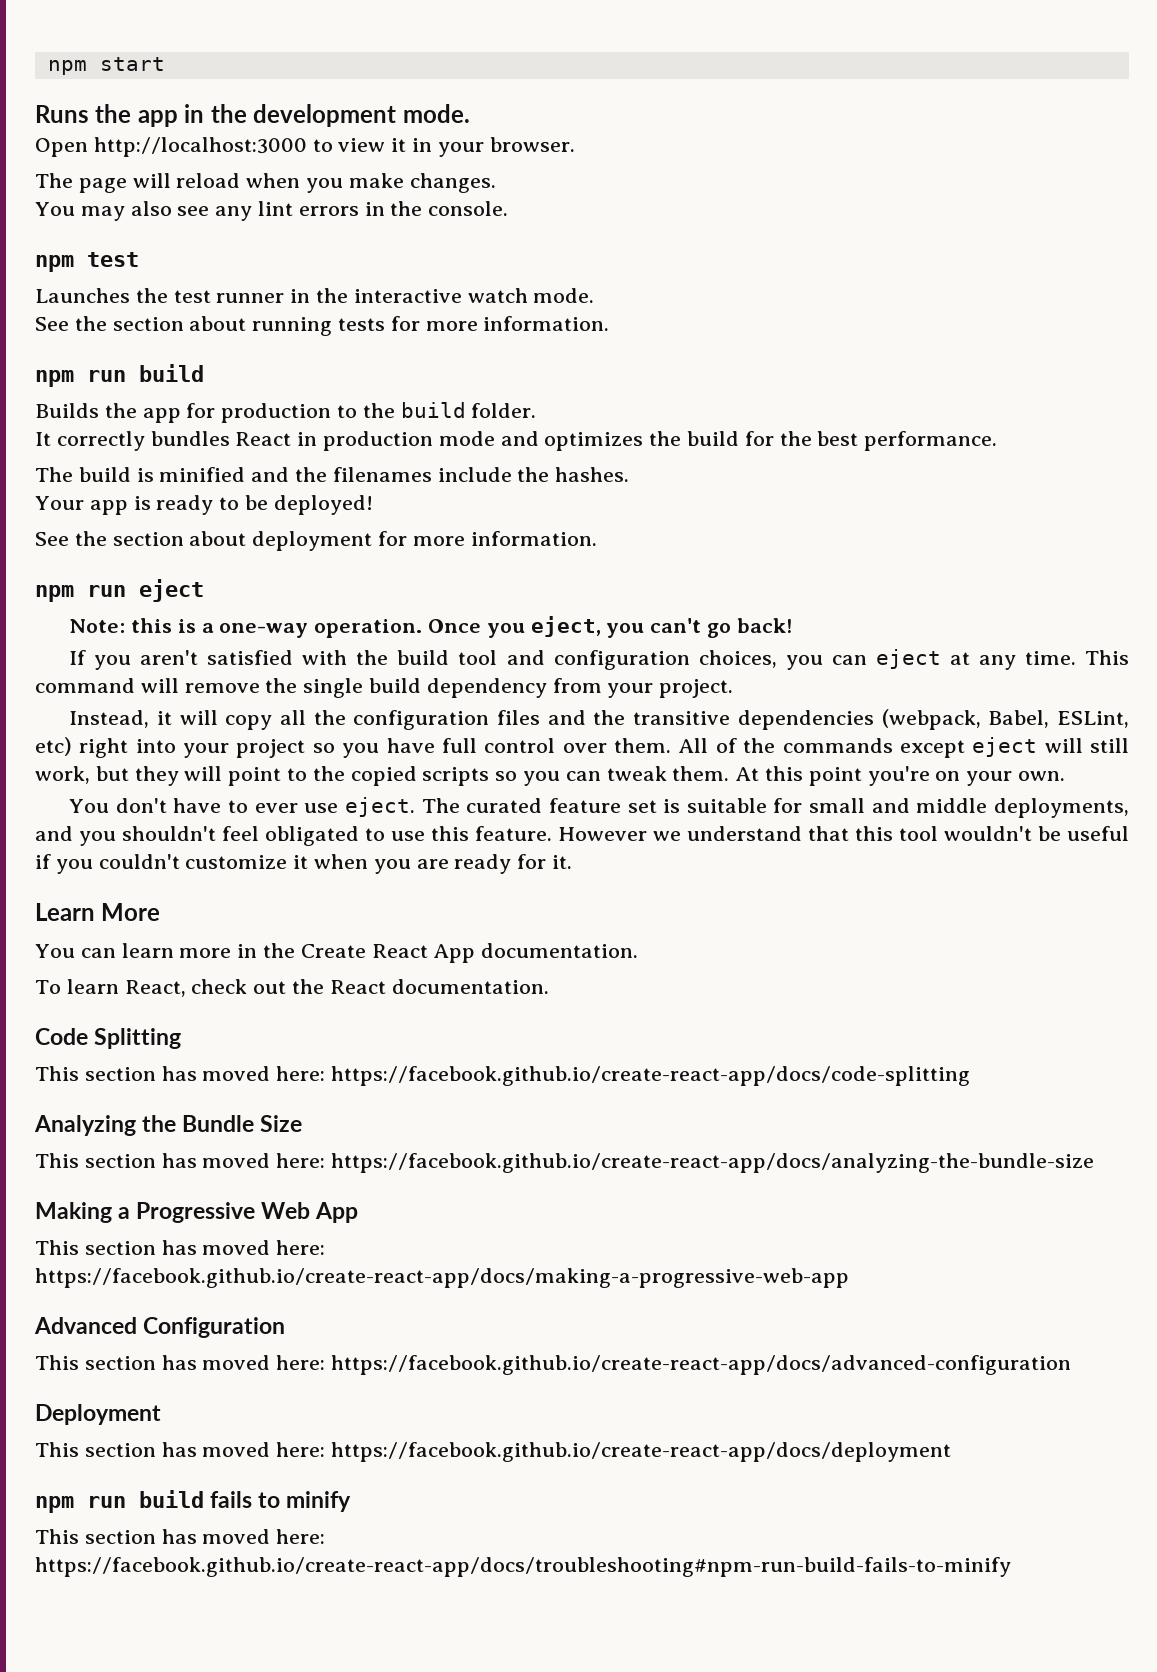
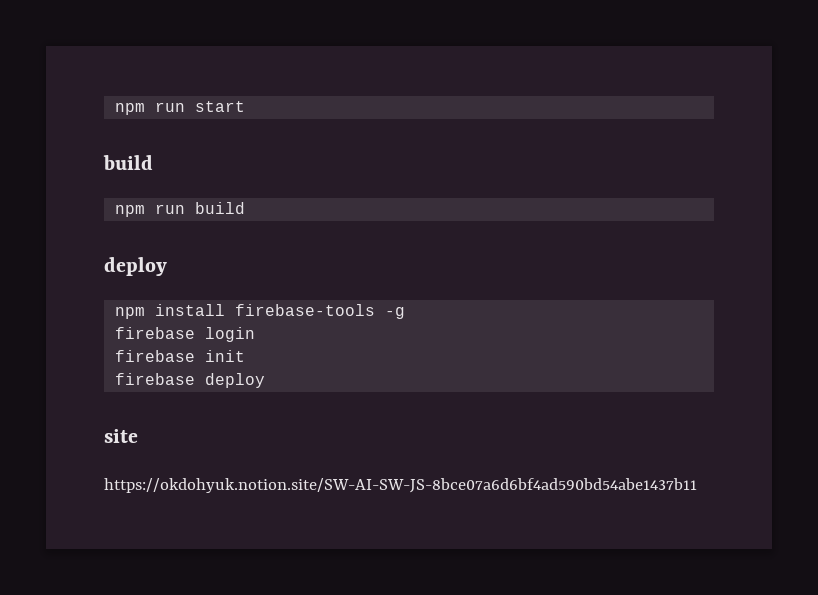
[47,60,87,75] npm -> [115,102,186,115] npm run
[35,104,470,127] [35,137,575,157] [35,173,496,193] [35,201,509,221] [35,252,139,272] [35,288,595,303] [35,316,610,336] [35,364,204,387] [35,402,537,423] [35,431,998,451] [35,467,630,482] [35,495,373,515] [35,531,597,551] [35,579,204,602] [69,616,792,638] [69,649,1129,670] [35,678,734,698] [69,709,1129,730] [35,737,1129,758] [35,766,1066,786] [69,797,1130,818] [35,826,1129,846] [35,854,573,874] [35,903,161,921] [35,943,639,963] [35,979,549,997] [35,1028,182,1049] [35,1066,971,1086] [34,1115,303,1136] [35,1153,1095,1173] [35,1202,359,1223] [35,1240,326,1255] [35,1268,849,1288] [34,1317,286,1338] [35,1355,1072,1375] [35,1404,161,1425] [35,1442,952,1462] [35,1490,352,1513] [35,1529,326,1544] [35,1557,1011,1577] Runs the app in the development mode. // Open http://localhost:3000 to view it in your browser. // The page will reload when you make changes. // You may also see any lint errors in the console. // npm test // Launches the test runner in the interactive watch mode. // See the section about running tests for more information. // npm run build // Builds the app for production to the build folder. // It correctly bundles React in production mode and optimizes the build for the best performance. // The build is minified and the filenames include the hashes. // Your app is ready to be deployed! // See the section about deployment for more information. // npm run eject // Note: this is a one-way operation. Once you eject, you can't go back! // If you aren't satisfied with the build tool and configuration choices, you can eject at any time. This command will remove the single build dependency from your project. // Instead, it will copy all the configuration files and the transitive dependencies (webpack, Babel, ESLint, etc) right into your project so you have full control over them. All of the commands except eject will still work, but they will point to the copied scripts so you can tweak them. At this point you're on your own. // You don't have to ever use eject. The curated feature set is suitable for small and middle deployments, and you shouldn't feel obligated to use this feature. However we understand that this tool wouldn't be useful if you couldn't customize it when you are ready for it. // Learn More // You can learn more in the Create React App documentation. // To learn React, check out the React documentation. // Code Splitting // This section has moved here: https://facebook.github.io/create-react-app/docs/code-splitting // Analyzing the Bundle Size // This section has moved here: https://facebook.github.io/create-react-app/docs/analyzing-the-bundle-size // Making a Progressive Web App // This section has moved here: https://facebook.github.io/create-react-app/docs/making-a-progressive-web-app // Advanced Configuration // This section has moved here: https://facebook.github.io/create-react-app/docs/advanced-configuration // Deployment // This section has moved here: https://facebook.github.io/create-react-app/docs/deployment // npm run build fails to minify // This section has moved here: https://facebook.github.io/create-react-app/docs/troubleshooting#npm-run-build-fails-to-minify -> [103,155,153,170] [115,202,246,217] [104,257,167,276] [115,304,406,319] [115,327,256,342] [115,350,246,362] [115,373,266,388] [104,429,138,443] [104,478,697,493] build // npm run build // deploy // npm install firebase-tools -g // firebase login // firebase init // firebase deploy // site // https://okdohyuk.notion.site/SW-AI-SW-JS-8bce07a6d6bf4ad590bd54abe1437b11

